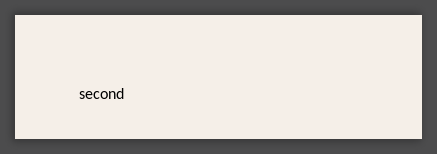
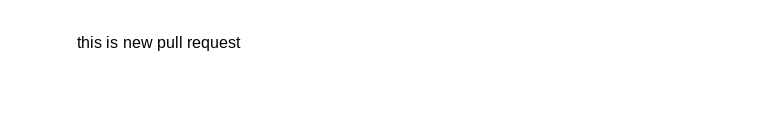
[79,88,124,99] second -> [77,36,242,51] this is new pull request

